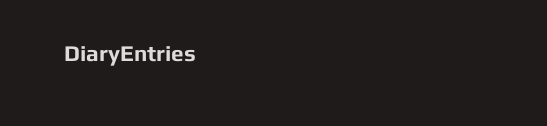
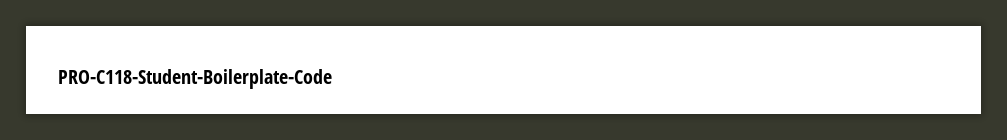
[64,46,196,66] DiaryEntries -> [58,69,332,89] PRO-C118-Student-Boilerplate-Code

